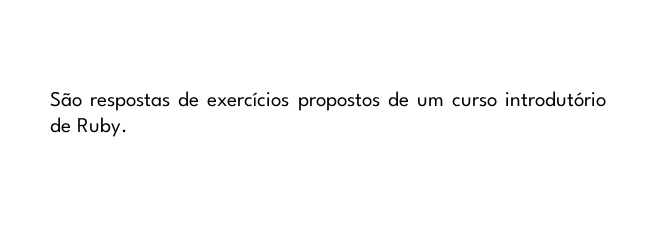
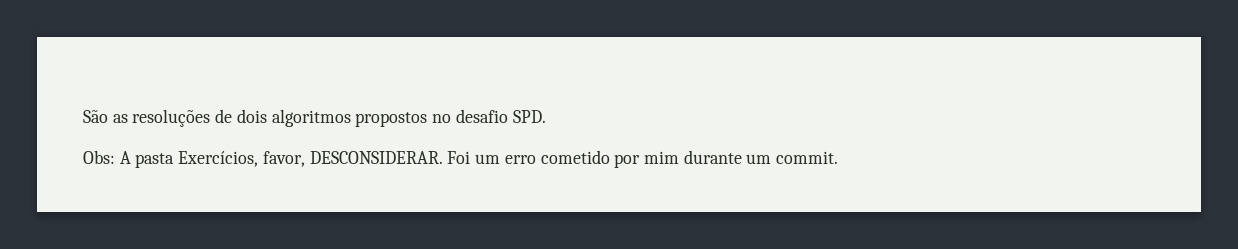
[90,91,606,111] [50,117,128,137] respostas de exercícios propostos de um curso introdutório de Ruby. -> [112,109,546,127] [83,150,839,168] as resoluções de dois algoritmos propostos no desafio SPD. // Obs: A pasta Exercícios, favor, DESCONSIDERAR. Foi um erro cometido por mim durante um commit.

